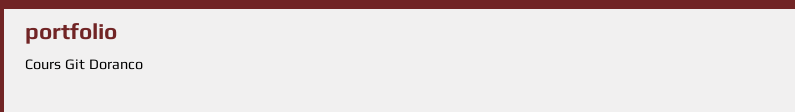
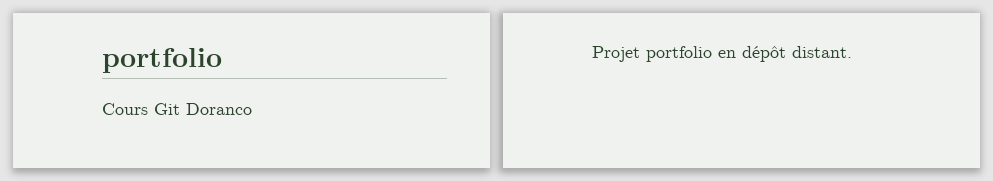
(143, 64) none -> [592,46,852,62] // Projet portfolio en dépôt distant.

